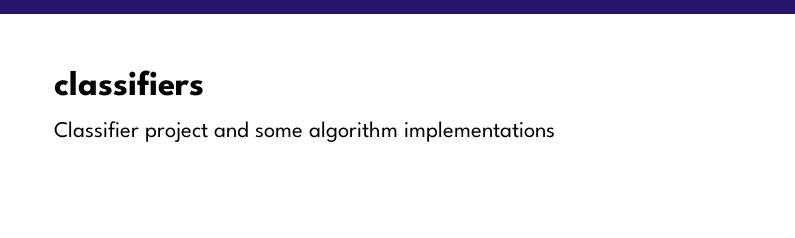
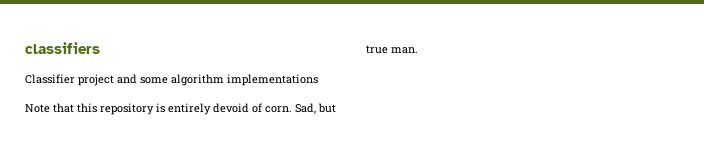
(556, 131) none -> [25,103,336,115] [366,45,418,54] // Note that this repository is entirely devoid of corn. Sad, but true man.

